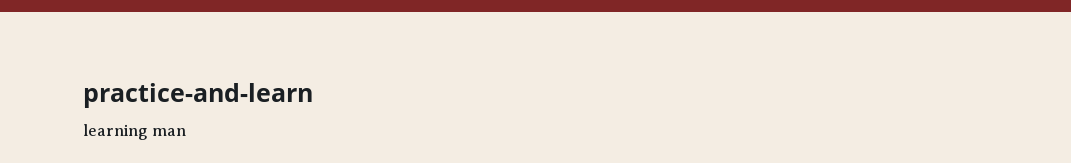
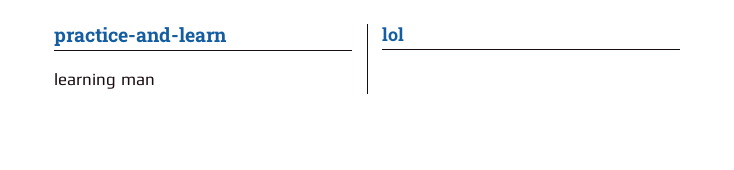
(187, 132) none -> [382,27,404,42] // lol

